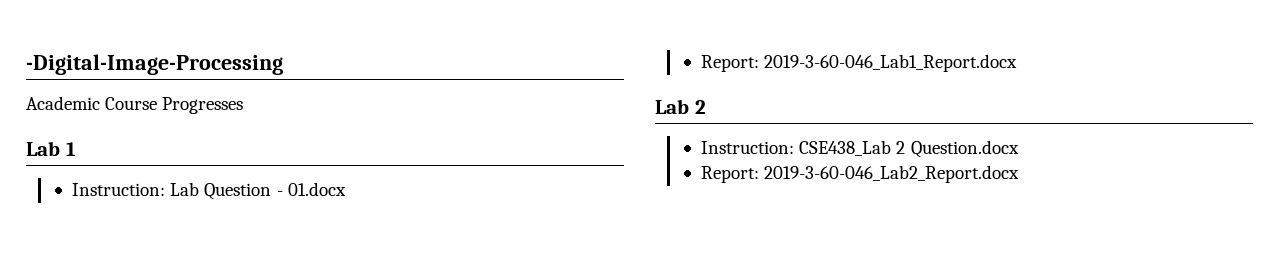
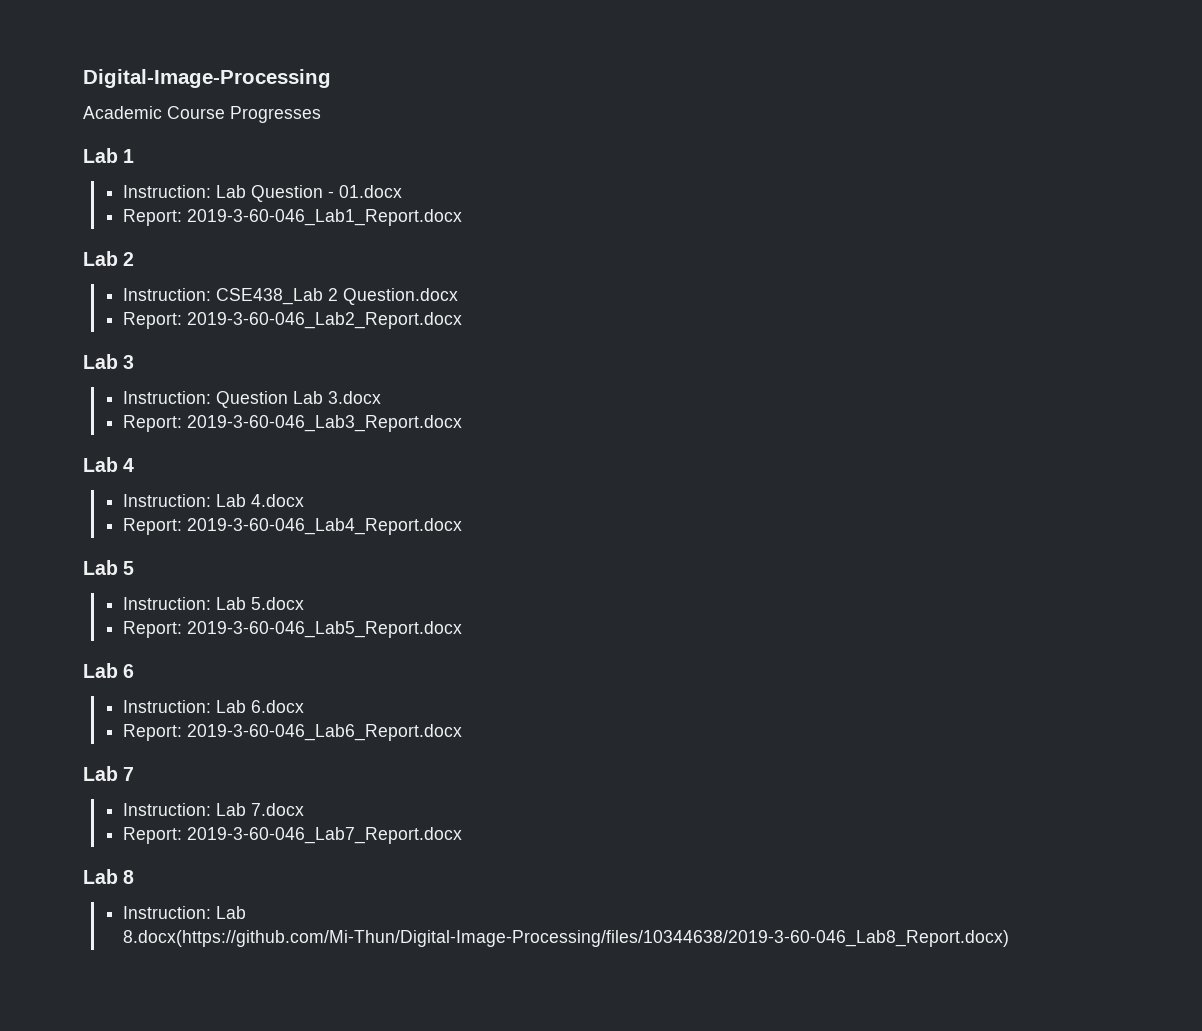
[26,54,283,75] -Digital-Image-Processing -> [83,69,331,88] Digital-Image-Processing
(1020, 174) none -> [83,354,135,369] [122,391,381,408] [122,415,462,432] [83,457,135,472] [122,494,304,507] [122,518,462,535] [83,560,135,575] [122,597,304,610] [122,621,462,638] [83,663,135,678] [122,700,304,713] [122,724,462,741] [83,766,135,781] [122,803,304,816] [122,827,462,844] [83,869,135,884] [122,906,246,919] [122,930,1009,947] // Lab 3 // Instruction: Question Lab 3.docx // Report: 2019-3-60-046_Lab3_Report.docx // Lab 4 // Instruction: Lab 4.docx // Report: 2019-3-60-046_Lab4_Report.docx // Lab 5 // Instruction: Lab 5.docx // Report: 2019-3-60-046_Lab5_Report.docx // Lab 6 // Instruction: Lab 6.docx // Report: 2019-3-60-046_Lab6_Report.docx // Lab 7 // Instruction: Lab 7.docx // Report: 2019-3-60-046_Lab7_Report.docx // Lab 8 // Instruction: Lab 8.docx(https://github.com/Mi-Thun/Digital-Image-Processing/files/10344638/2019-3-60-046_Lab8_Report.docx)

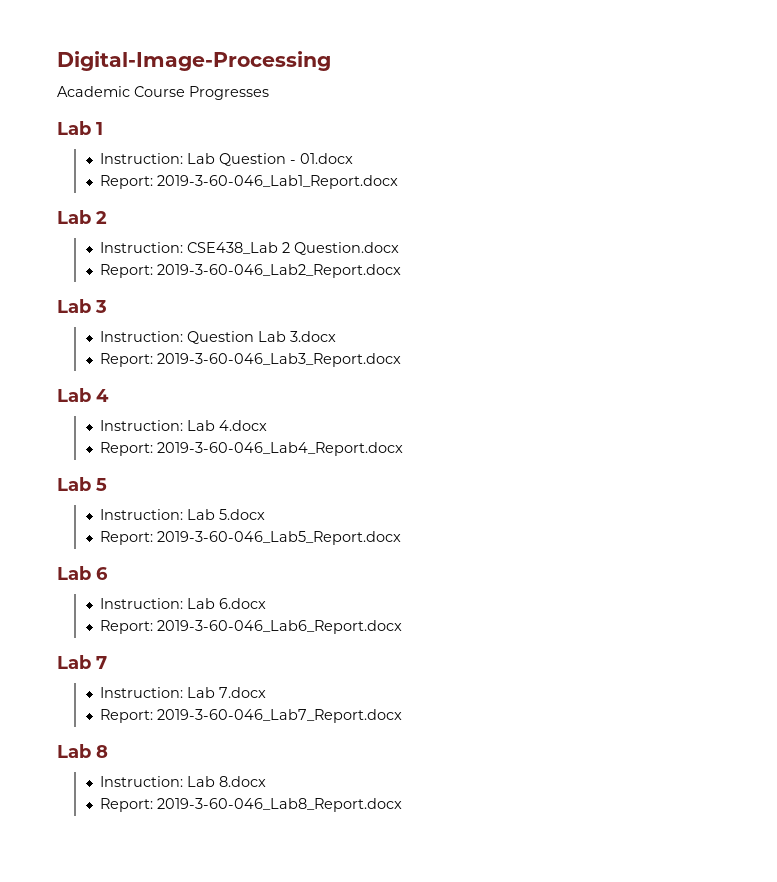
[122,930,1009,947] 8.docx(https://github.com/Mi-Thun/Digital-Image-Processing/files/10344638/2019-3-60-046_Lab8_Report.docx) -> [218,776,266,787] [99,798,402,812] 8.docx // Report: 2019-3-60-046_Lab8_Report.docx

